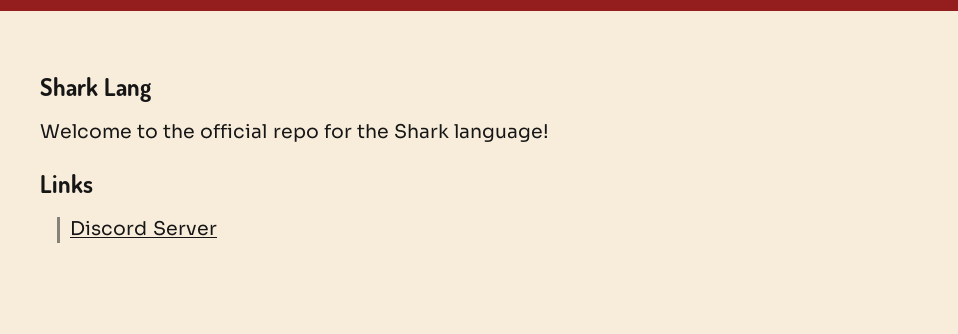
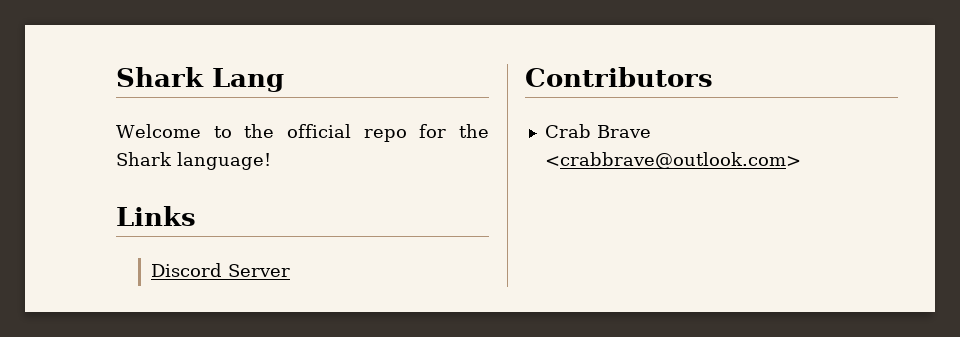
(217, 228) none -> [525,67,713,87] [544,124,651,138] [544,152,801,169] // Contributors // Crab Brave <crabbrave@outlook.com>

